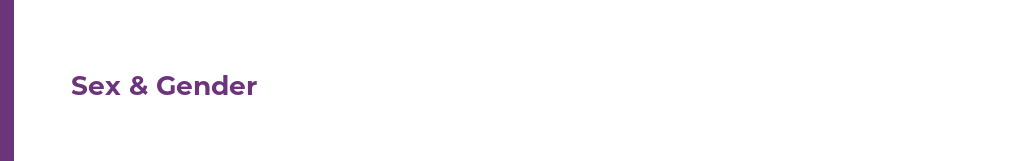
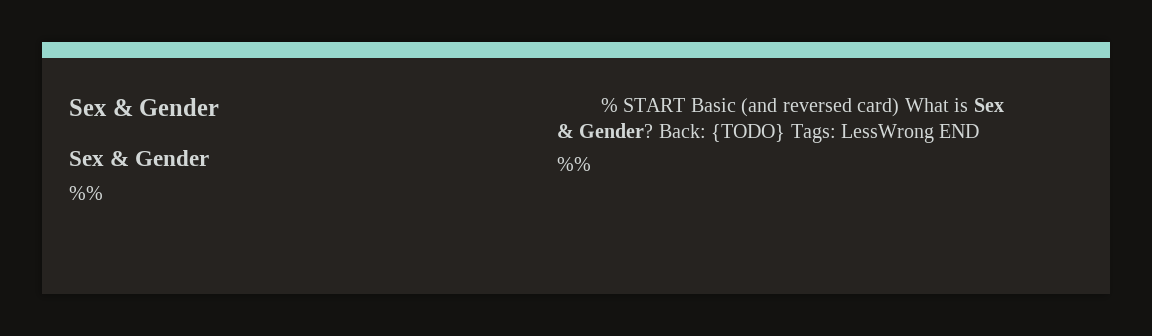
[71,75,257,95] Sex & Gender -> [69,98,220,116] [69,150,210,166] [69,186,103,200] [600,98,1004,117] [557,123,980,143] [557,157,591,171] Sex & Gender // Sex & Gender // %% // % START Basic (and reversed card) What is Sex & Gender? Back: {TODO} Tags: LessWrong END // %%

